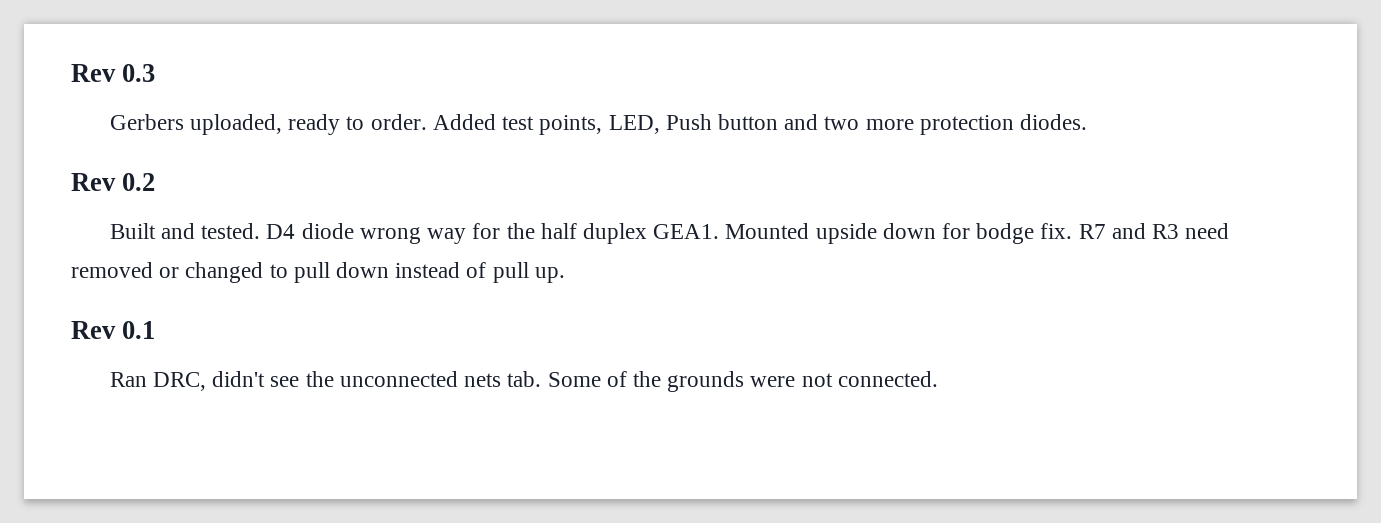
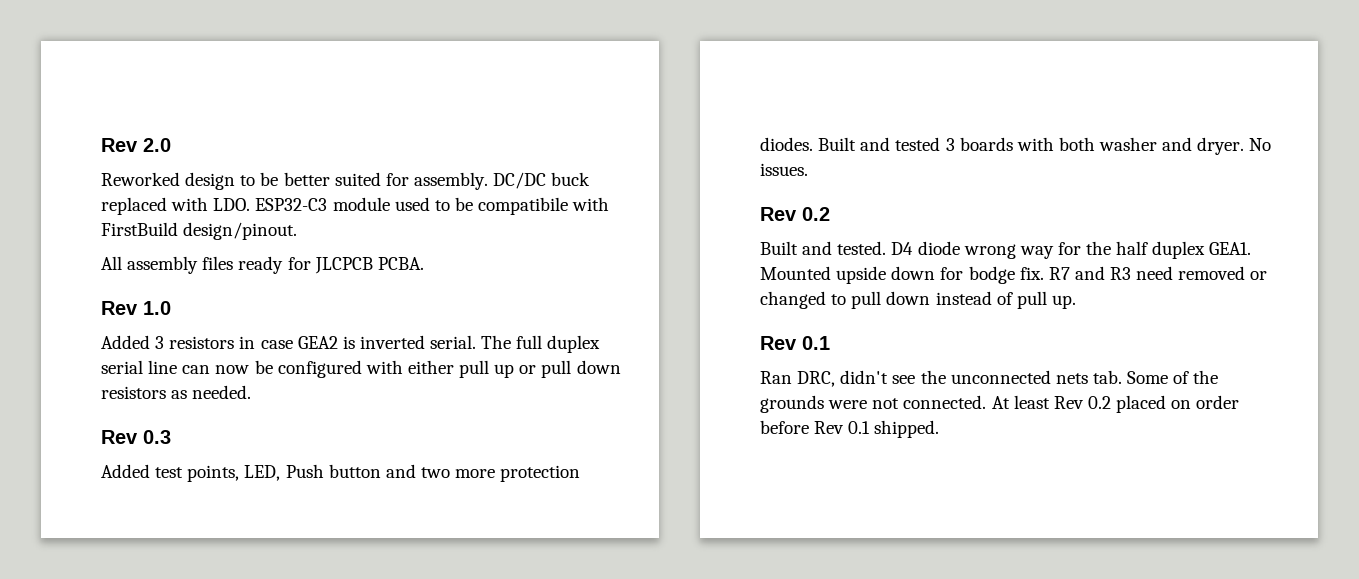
[71,64,156,82] [109,114,427,135] Rev 0.3 // Gerbers uploaded, ready to order. -> [101,138,171,152] [101,172,591,190] [101,197,610,215] [101,222,298,240] [101,256,424,274] [101,301,171,315] [101,335,601,353] [101,360,621,378] [101,385,252,399] [101,430,171,444] Rev 2.0 // Reworked design to be better suited for assembly. DC/DC buck replaced with LDO. ESP32-C3 module used to be compatibile with FirstBuild design/pinout. // All assembly files ready for JLCPCB PCBA. // Rev 1.0 // Added 3 resistors in case GEA2 is inverted serial. The full duplex serial line can now be configured with either pull up or pull down resistors as needed. // Rev 0.3 //
(1087, 122) none -> [818,137,1272,155] [760,163,808,176] Built and tested 3 boards with both washer and dryer. No issues.
(938, 379) none -> [991,395,1240,413] [760,420,940,438] At least Rev 0.2 placed on order before Rev 0.1 shipped.

